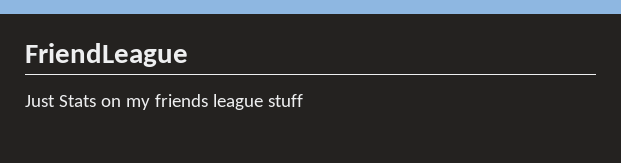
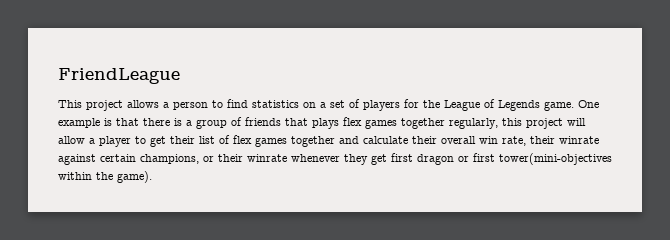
[25,94,303,110] Just Stats on my friends league stuff -> [58,99,599,111] [58,117,586,129] [58,135,599,147] [58,153,612,165] [58,171,152,183] This project allows a person to find statistics on a set of players for the League of Legends game. One example is that there is a group of friends that plays flex games together regularly, this project will allow a player to get their list of flex games together and calculate their overall win rate, their winrate against certain champions, or their winrate whenever they get first dragon or first tower(mini-objectives within the game).

